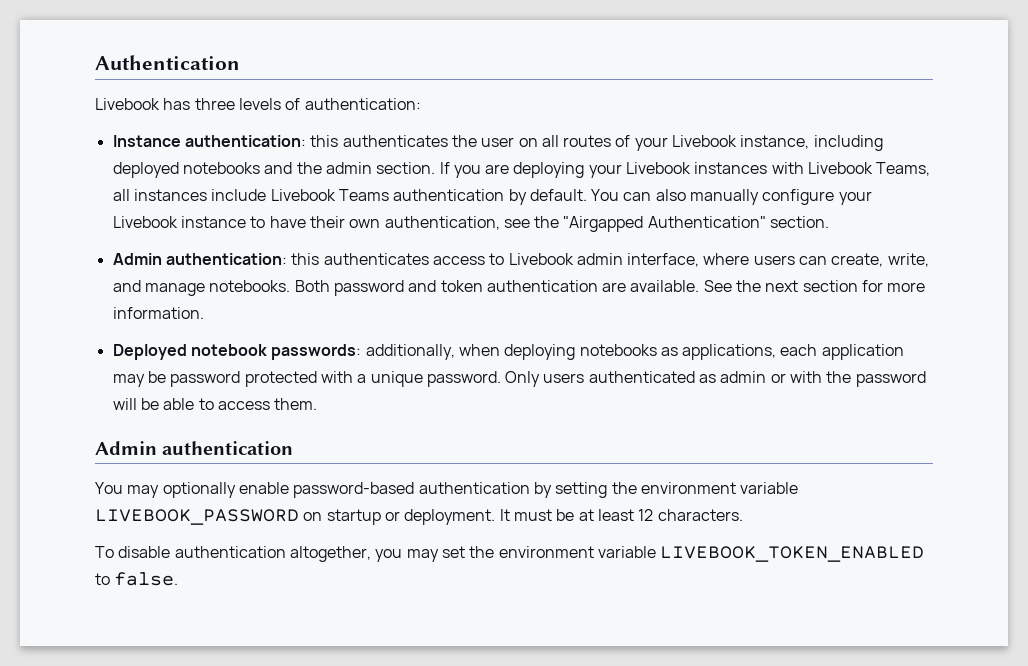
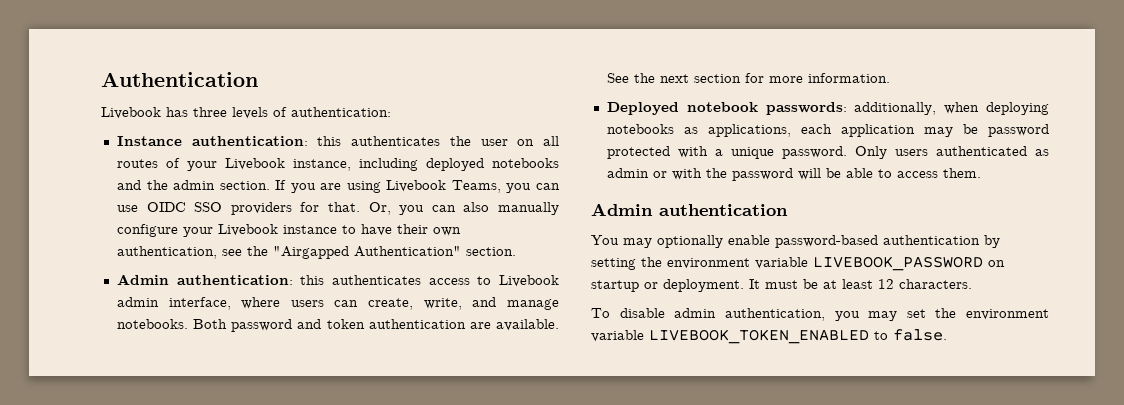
[513,162,931,178] [112,189,620,205] deploying your Livebook instances with Livebook Teams, all instances include Livebook Teams authentication by default. You -> [346,180,561,193] [116,202,425,215] using Livebook Teams, you can use OIDC SSO providers for that. Or, you
[174,546,371,562] authentication altogether, -> [674,308,825,321] admin authentication,

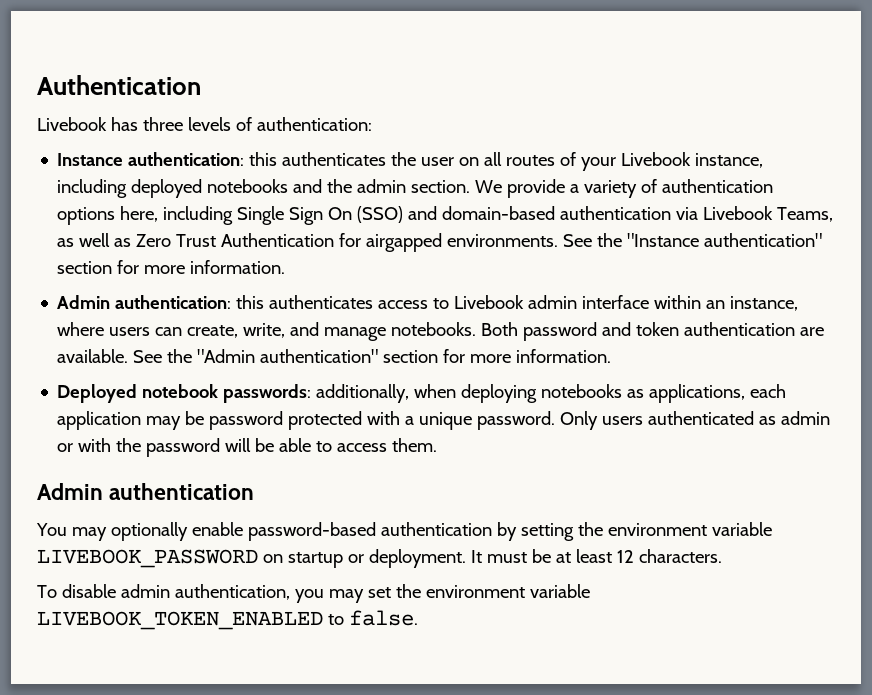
[275,180,561,193] [116,202,560,215] [116,224,461,237] [116,246,516,259] If you are using Livebook Teams, you can use OIDC SSO providers for that. Or, you can also manually configure your Livebook instance to have their own authentication, see the "Airgapped Authentication" section. -> [475,179,774,198] [57,206,834,225] [57,233,823,252] [57,260,286,274] We provide a variety of authentication options here, including Single Sign On (SSO) and domain-based authentication via Livebook Teams, as well as Zero Trust Authentication for airgapped environments. See the "Instance authentication" section for more information.
[168,297,231,310] interface, -> [582,295,799,311] interface within an instance,
[659,74,689,83] next -> [197,349,379,363] "Admin authentication"

